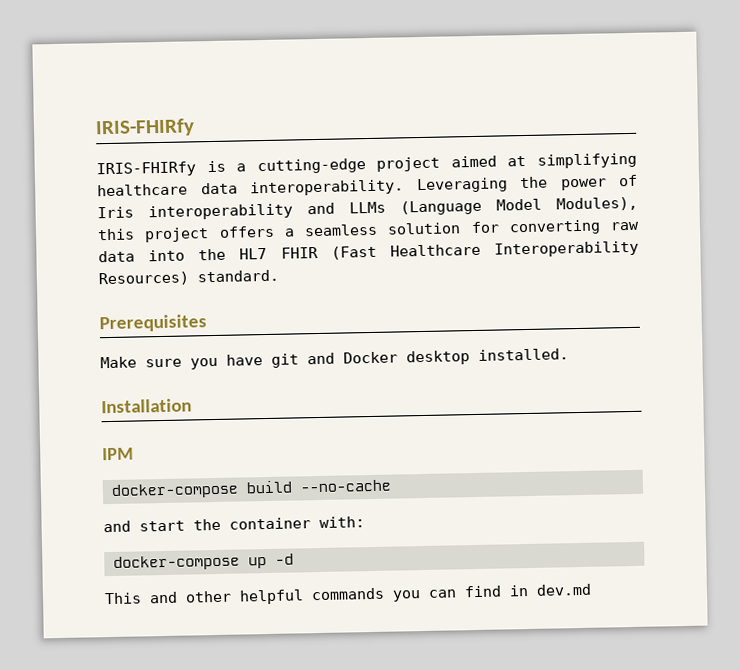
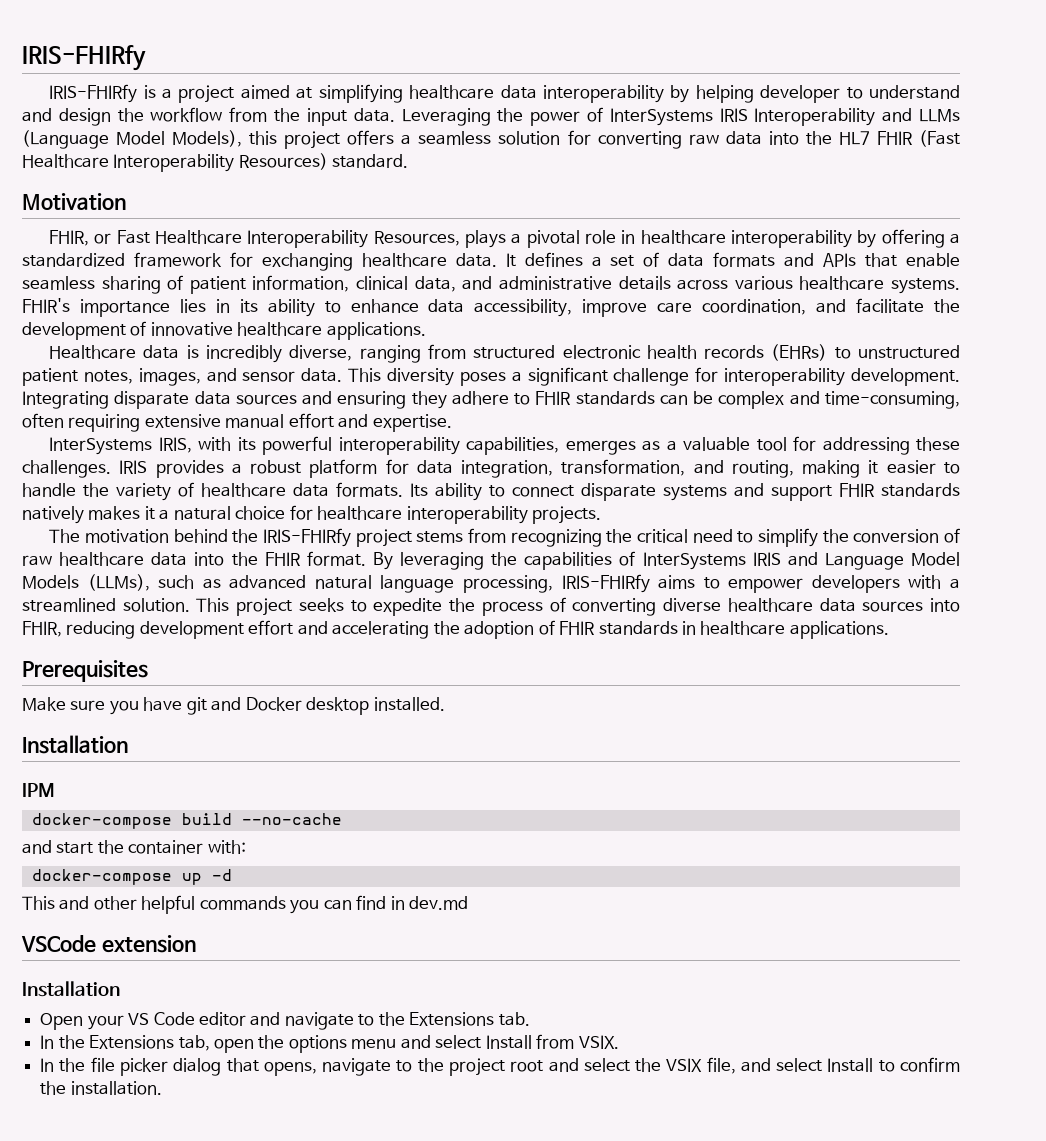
[256,158,366,175] cutting-edge -> (172, 93) none
[250,179,404,197] interoperability. -> [542,85,961,103] [22,107,395,126] interoperability by helping developer to understand and design the workflow from the input data.
[97,203,293,221] Iris interoperability -> [609,108,876,126] InterSystems IRIS Interoperability
[556,196,638,212] Modules), -> [172,130,243,147] Models),
(279, 276) none -> [22,193,126,210] [49,229,960,248] [22,252,960,271] [22,275,961,294] [22,298,961,317] [22,321,426,340] [49,344,961,363] [22,367,960,386] [22,391,961,409] [22,413,452,432] [49,436,961,455] [22,459,960,478] [22,482,961,501] [22,505,602,524] [49,528,961,547] [22,551,960,570] [22,574,960,593] [22,597,961,616] [22,620,889,639] // Motivation // FHIR, or Fast Healthcare Interoperability Resources, plays a pivotal role in healthcare interoperability by offering a standardized framework for exchanging healthcare data. It defines a set of data formats and APIs that enable seamless sharing of patient information, clinical data, and administrative details across various healthcare systems. FHIR's importance lies in its ability to enhance data accessibility, improve care coordination, and facilitate the development of innovative healthcare applications. // Healthcare data is incredibly diverse, ranging from structured electronic health records (EHRs) to unstructured patient notes, images, and sensor data. This diversity poses a significant challenge for interoperability development. Integrating disparate data sources and ensuring they adhere to FHIR standards can be complex and time-consuming, often requiring extensive manual effort and expertise. // InterSystems IRIS, with its powerful interoperability capabilities, emerges as a valuable tool for addressing these challenges. IRIS provides a robust platform for data integration, transformation, and routing, making it easier to handle the variety of healthcare data formats. Its ability to connect disparate systems and support FHIR standards natively makes it a natural choice for healthcare interoperability projects. // The motivation behind the IRIS-FHIRfy project stems from recognizing the critical need to simplify the conversion of raw healthcare data into the FHIR format. By leveraging the capabilities of InterSystems IRIS and Language Model Models (LLMs), such as advanced natural language processing, IRIS-FHIRfy aims to empower developers with a streamlined solution. This project seeks to expedite the process of converting diverse healthcare data sources into FHIR, reducing development effort and accelerating the adoption of FHIR standards in healthcare applications.
(592, 589) none -> [21,935,196,953] [22,981,120,997] [40,1012,530,1030] [40,1034,619,1053] [40,1057,961,1076] [40,1081,162,1095] // VSCode extension // Installation // Open your VS Code editor and navigate to the Extensions tab. // In the Extensions tab, open the options menu and select Install from VSIX. // In the file picker dialog that opens, navigate to the project root and select the VSIX file, and select Install to confirm the installation.

